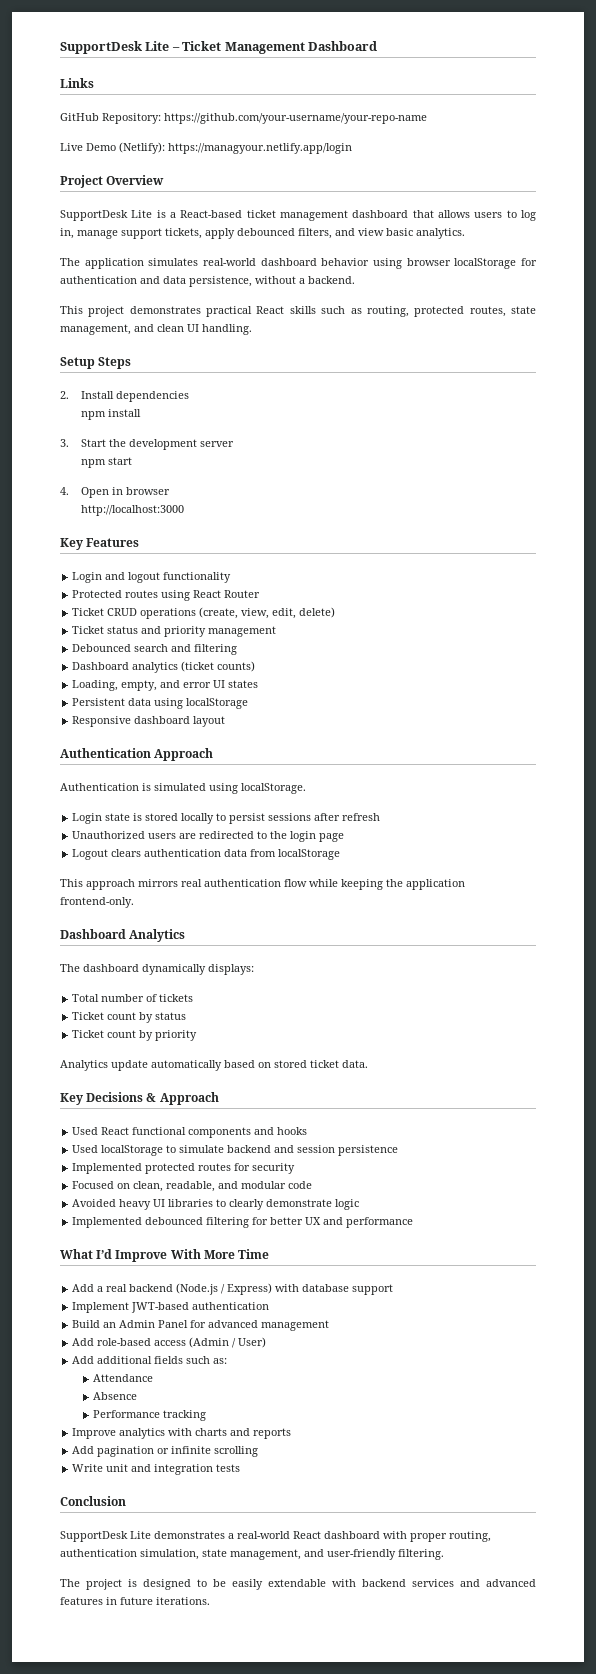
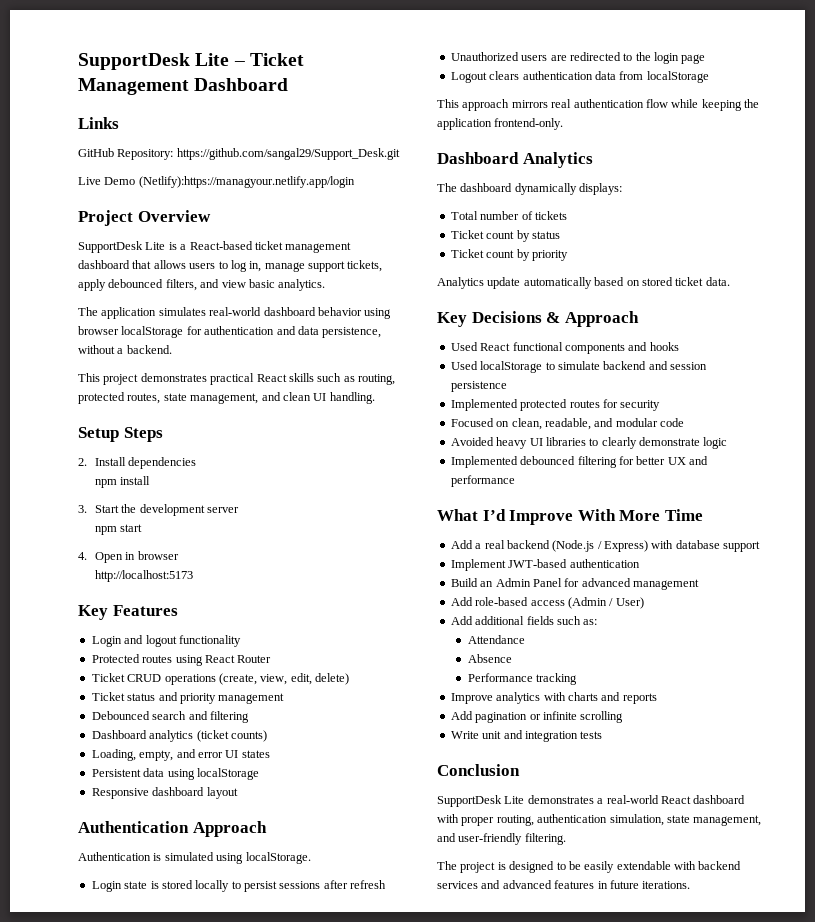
[164,113,427,124] https://github.com/your-username/your-repo-name -> [176,148,400,160] https://github.com/sangal29/Support_Desk.git
[119,142,352,154] (Netlify): https://managyour.netlify.app/login -> [138,176,355,188] (Netlify):https://managyour.netlify.app/login
[80,505,184,516] http://localhost:3000 -> [94,570,193,582] http://localhost:5173

